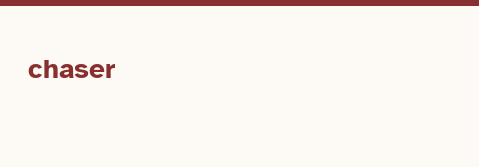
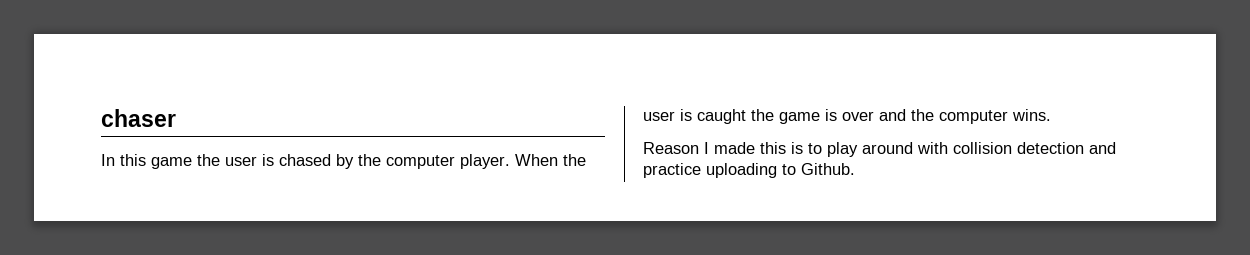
(115, 69) none -> [101,154,586,169] [643,109,1051,124] [643,142,1116,157] [643,163,855,178] // In this game the user is chased by the computer player. When the user is caught the game is over and the computer wins. // Reason I made this is to play around with collision detection and practice uploading to Github.

